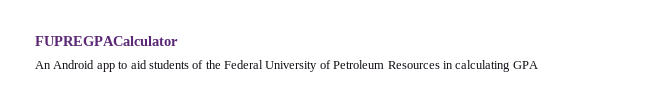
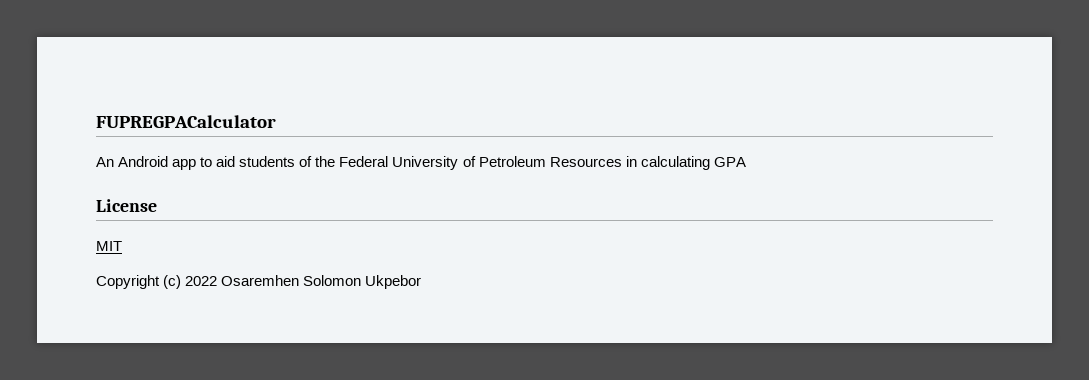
(538, 65) none -> [96,199,157,212] [96,241,122,251] [96,275,422,289] // License // MIT // Copyright (c) 2022 Osaremhen Solomon Ukpebor

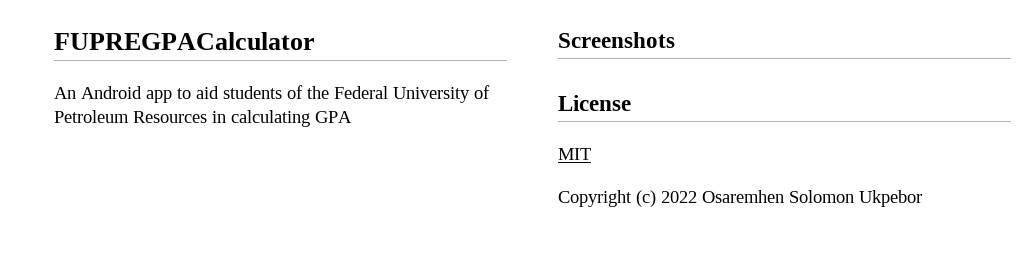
(746, 162) none -> [558,32,675,48] // Screenshots

